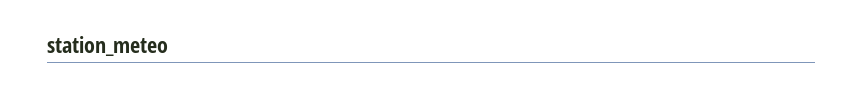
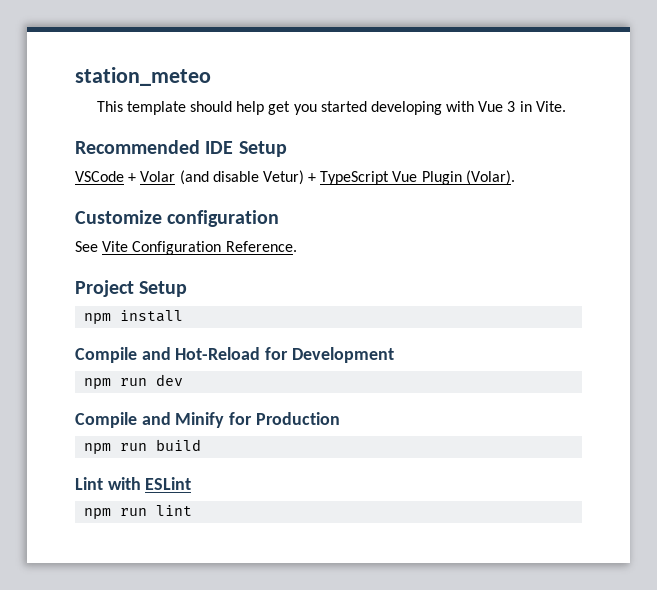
(168, 46) none -> [96,101,566,115] [75,140,287,157] [75,170,515,185] [75,210,280,227] [75,241,297,255] [75,280,188,297] [84,310,184,324] [75,347,394,363] [84,374,184,389] [75,412,340,428] [84,439,202,454] [75,477,192,490] [84,505,193,519] // This template should help get you started developing with Vue 3 in Vite. // Recommended IDE Setup // VSCode + Volar (and disable Vetur) + TypeScript Vue Plugin (Volar). // Customize configuration // See Vite Configuration Reference. // Project Setup // npm install // Compile and Hot-Reload for Development // npm run dev // Compile and Minify for Production // npm run build // Lint with ESLint // npm run lint

